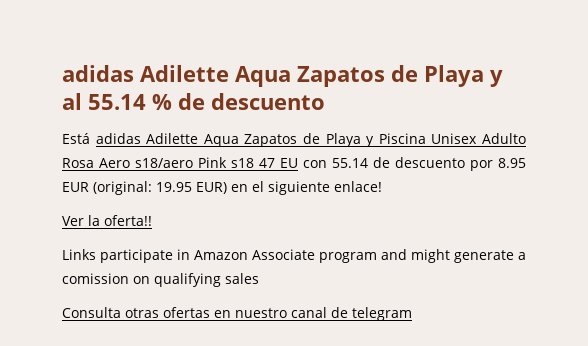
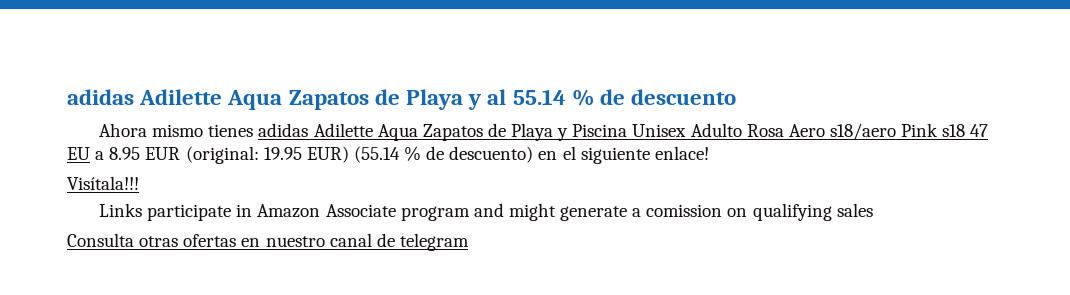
[62,133,90,144] Está -> [99,123,254,137] Ahora mismo tienes
[303,157,493,171] con 55.14 de descuento por -> [95,151,105,160] a
(227, 188) none -> [353,146,534,163] (55.14 % de descuento)
[62,215,152,226] Ver la oferta!! -> [67,176,139,190] Visítala!!!

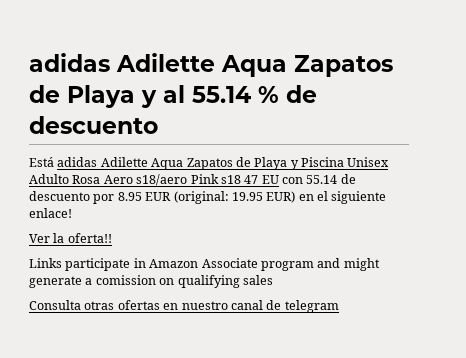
[99,123,254,137] Ahora mismo tienes -> [29,157,54,167] Está
[95,151,105,160] a -> [282,174,356,184] [29,191,115,204] con 55.14 de descuento por
[353,146,534,163] (55.14 % de descuento) -> (296, 197) none
[67,176,139,190] Visítala!!! -> [29,233,112,243] Ver la oferta!!

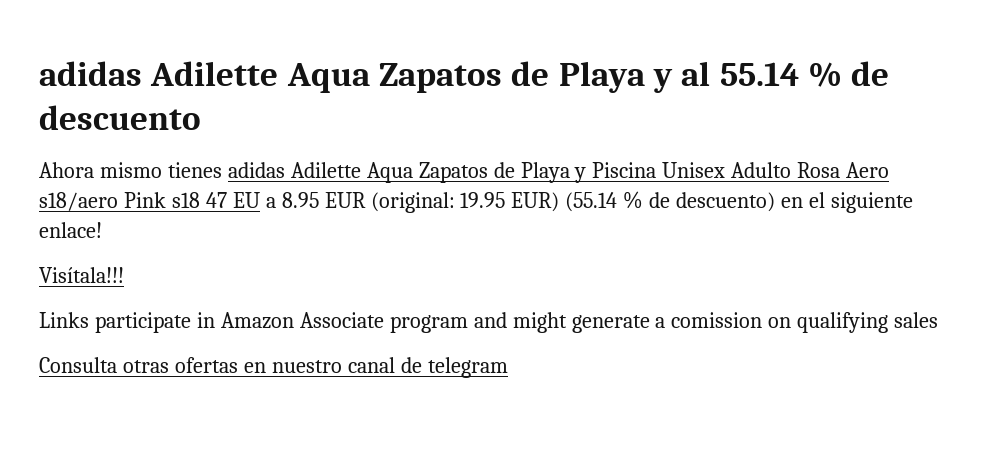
[29,157,54,167] Está -> [39,162,222,178] Ahora mismo tienes
[282,174,356,184] [29,191,115,204] con 55.14 de descuento por -> [265,197,276,208] a
(296, 197) none -> [565,191,776,212] (55.14 % de descuento)
[29,233,112,243] Ver la oferta!! -> [39,267,124,283] Visítala!!!

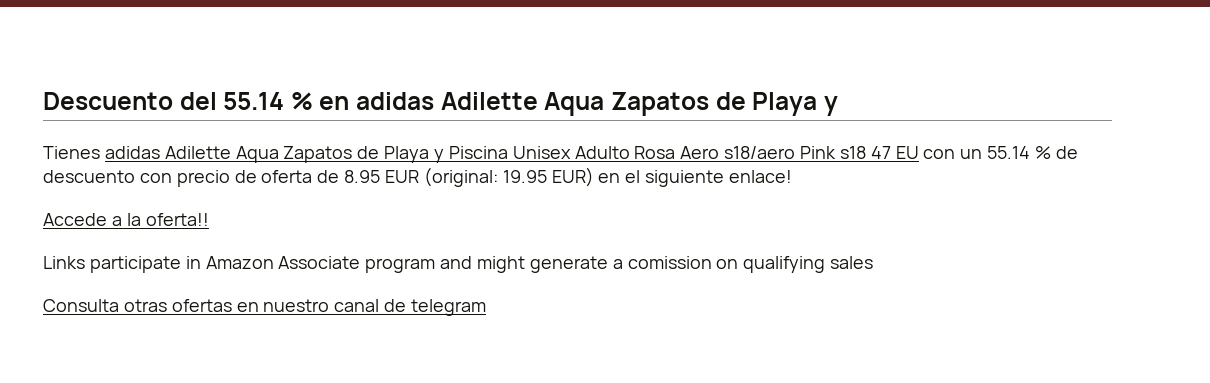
[39,61,890,93] [39,105,201,130] [39,162,222,178] adidas Adilette Aqua Zapatos de Playa y al 55.14 % de descuento // Ahora mismo tienes -> [43,92,838,116] [43,146,100,159] Descuento del 55.14 % en adidas Adilette Aqua Zapatos de Playa y // Tienes
[265,197,276,208] a -> [923,146,1078,159] [43,170,340,187] con un 55.14 % de descuento con precio de oferta de
[565,191,776,212] (55.14 % de descuento) -> (594, 177) none
[39,267,124,283] Visítala!!! -> [43,213,209,226] Accede a la oferta!!

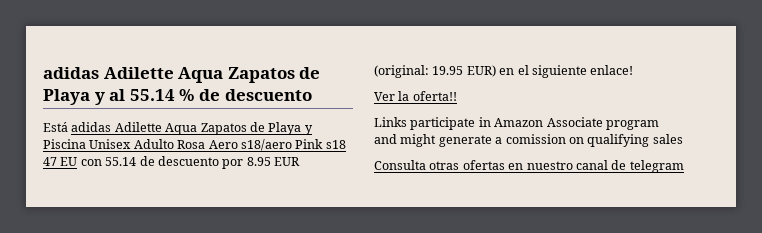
[43,92,838,116] [43,146,100,159] Descuento del 55.14 % en adidas Adilette Aqua Zapatos de Playa y // Tienes -> [43,67,321,83] [43,89,312,105] [43,122,68,132] adidas Adilette Aqua Zapatos de Playa y al 55.14 % de descuento // Está
[960,146,1078,159] [43,170,340,187] un 55.14 % de descuento con precio de oferta de -> [105,156,244,169] 55.14 de descuento por
[43,213,122,226] Accede a -> [374,92,395,101] Ver

